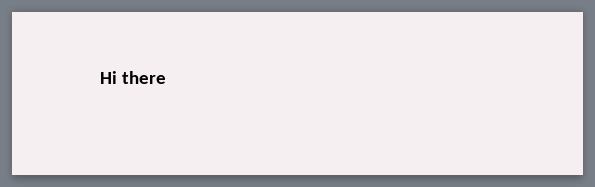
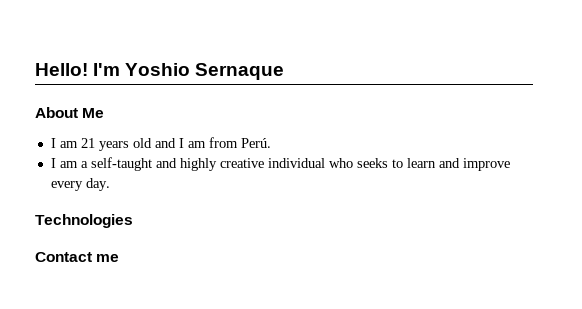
[100,71,167,84] Hi there -> [35,63,285,80] [35,107,105,118] [50,137,271,151] [50,157,510,171] [50,178,110,191] [35,214,133,228] [35,252,120,262] Hello! I'm Yoshio Sernaque // About Me // I am 21 years old and I am from Perú. // I am a self-taught and highly creative individual who seeks to learn and improve every day. // Technologies // Contact me

